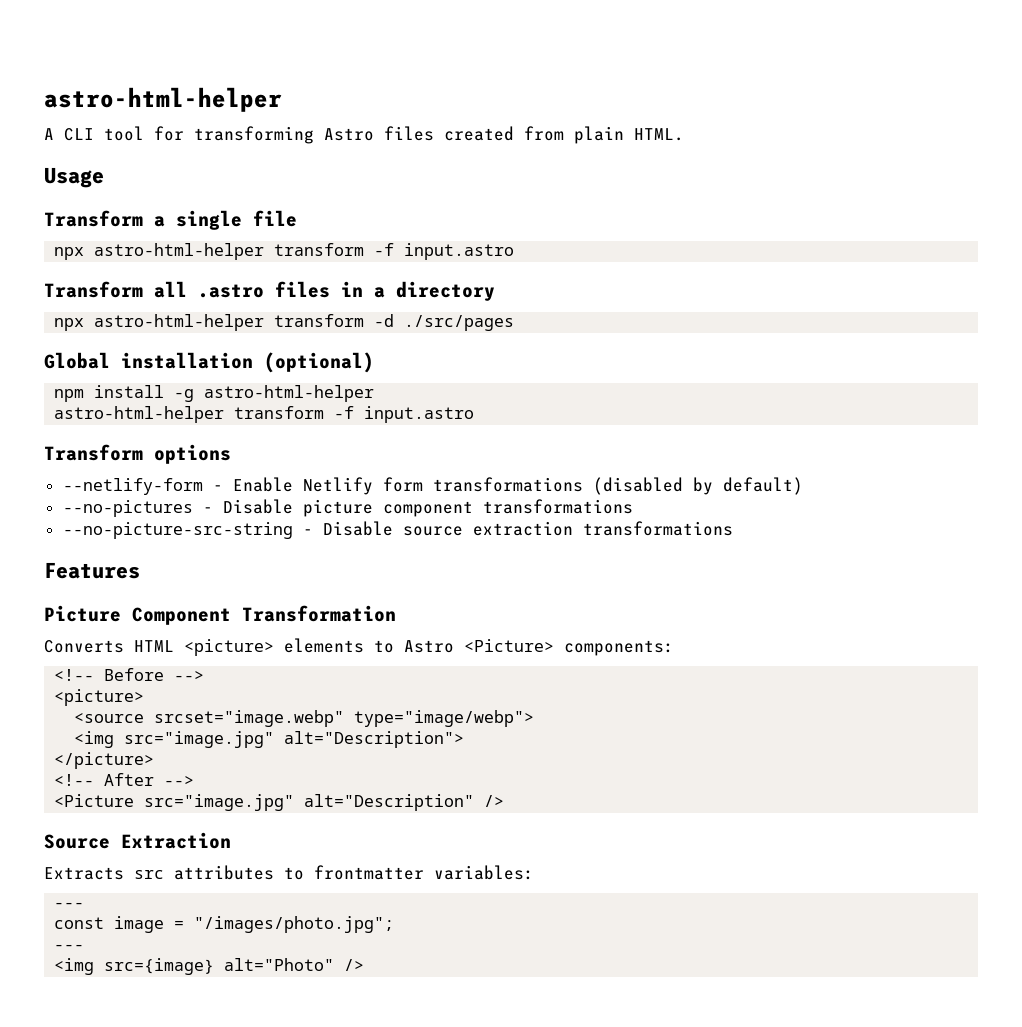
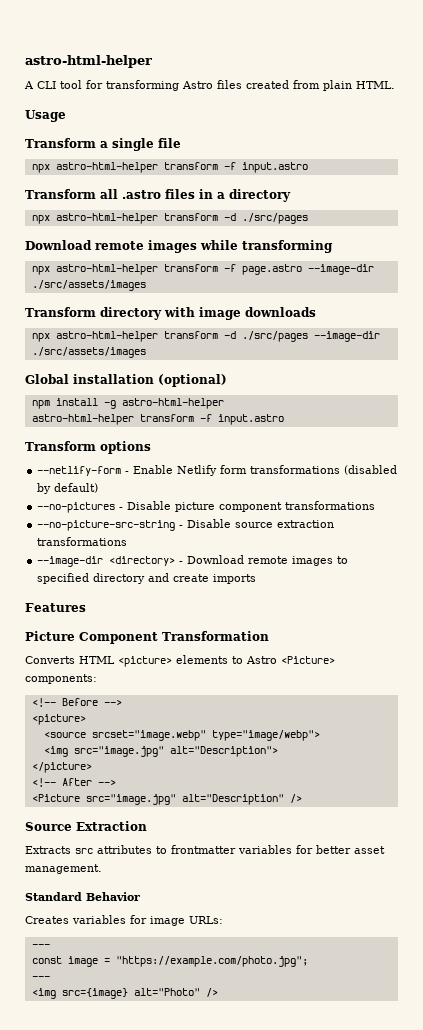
(515, 323) none -> [25,240,333,253] [31,264,374,275] [31,280,146,291] [25,307,316,320] [31,331,380,342] [31,347,146,358] // Download remote images while transforming // npx astro-html-helper transform -f page.astro --image-dir ./src/assets/images // Transform directory with image downloads // npx astro-html-helper transform -d ./src/pages --image-dir ./src/assets/images
(733, 528) none -> [37,555,349,567] [37,573,257,584] // --image-dir <directory> - Download remote images to specified directory and create imports
[434,865,534,880] variables: -> [238,845,385,854] [25,864,102,874] [25,892,140,901] [25,915,223,926] variables for better asset management. // Standard Behavior // Creates variables for image URLs:
[194,916,395,933] "/images/photo.jpg"; -> [115,956,308,967] "https://example.com/photo.jpg";

